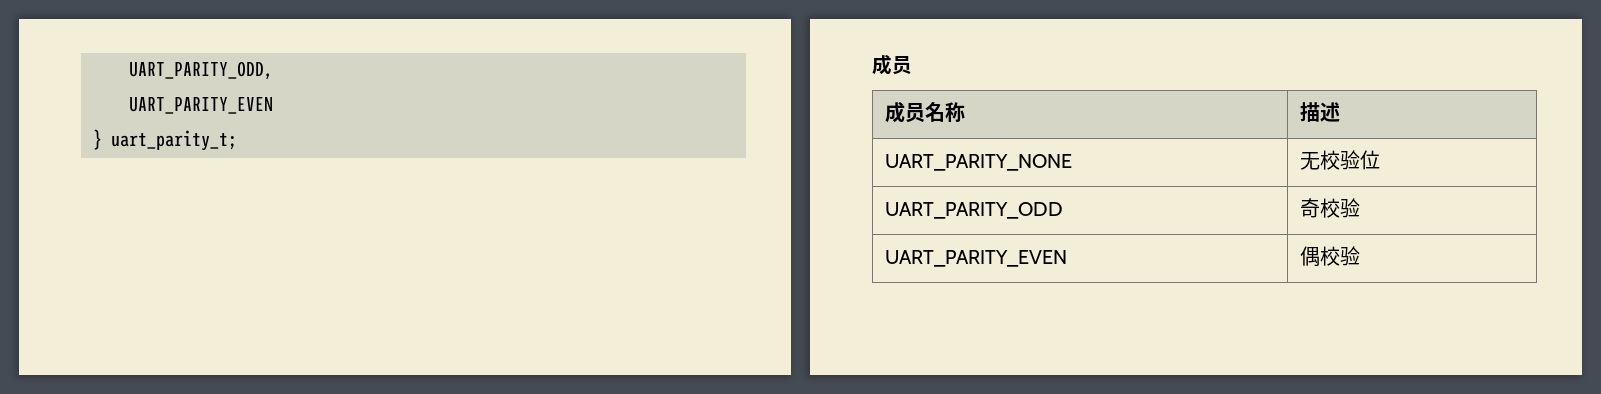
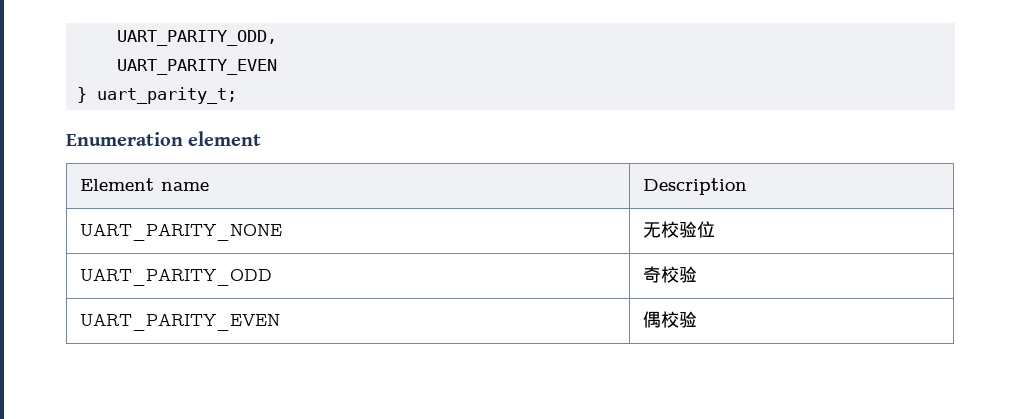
[872,54,912,75] [884,101,965,123] [1299,102,1340,122] 成员 // 成员名称 | 描述 -> [66,131,262,146] [79,178,209,191] [642,178,747,195] Enumeration element // Element name | Description

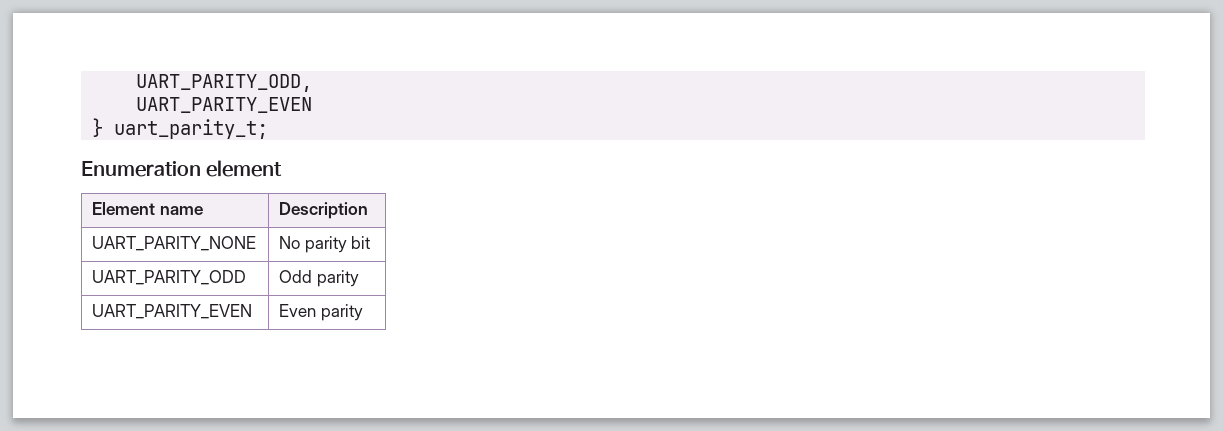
[642,221,715,238] 无校验位 -> [279,236,371,253] No parity bit
[642,266,697,283] 奇校验 -> [279,270,359,287] Odd parity
[642,311,697,328] 偶校验 -> [279,304,363,321] Even parity

